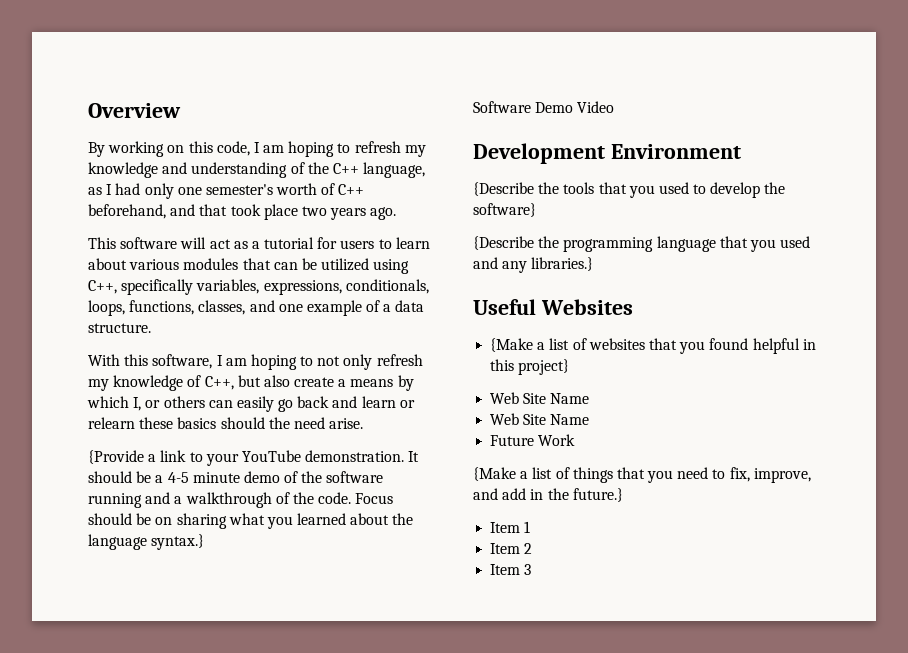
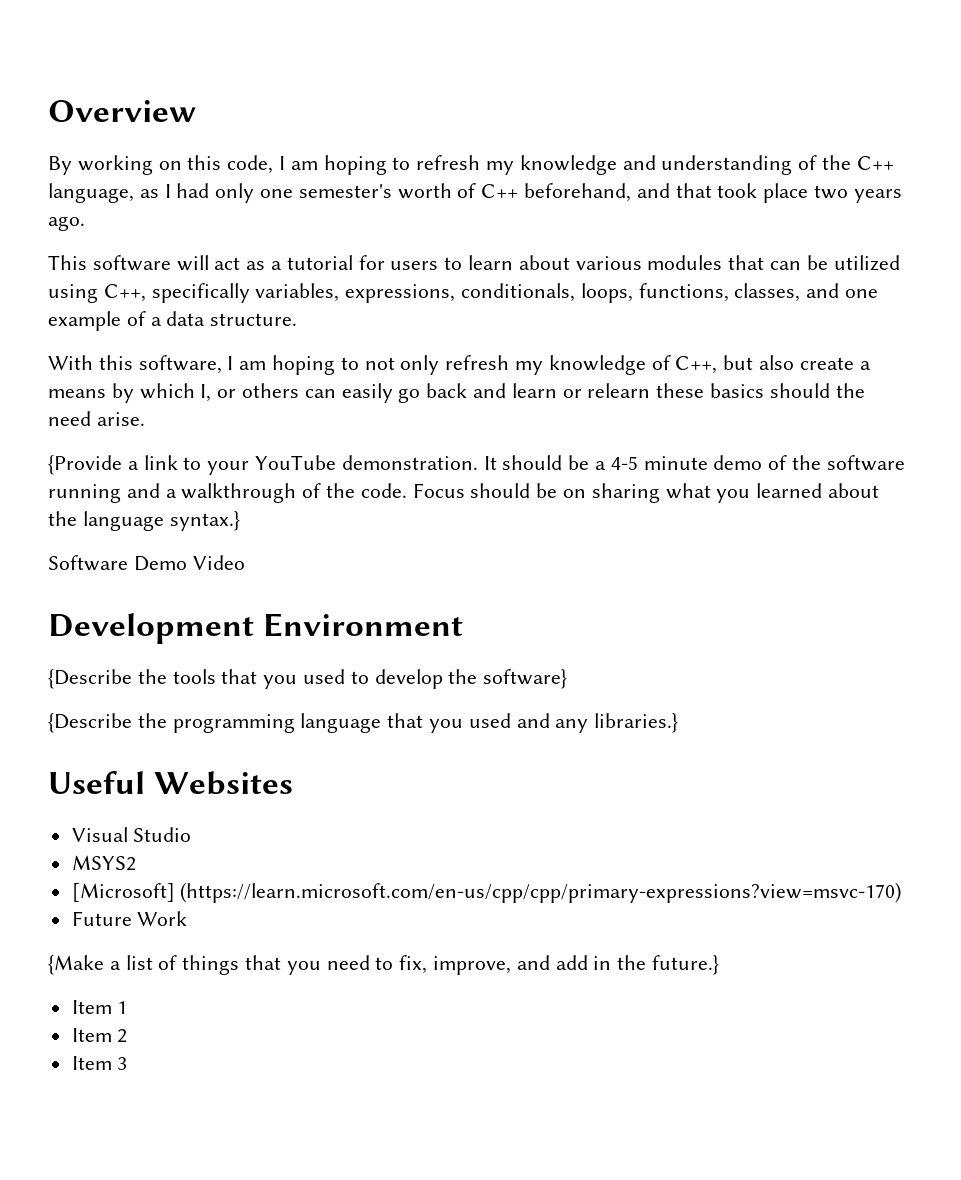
[490,338,816,354] [490,359,570,375] [490,392,590,404] [490,413,590,425] {Make a list of websites that you found helpful in this project} // Web Site Name // Web Site Name -> [71,827,192,842] [71,855,136,871] [71,882,902,903] Visual Studio // MSYS2 // [Microsoft] (https://learn.microsoft.com/en-us/cpp/cpp/primary-expressions?view=msvc-170)

